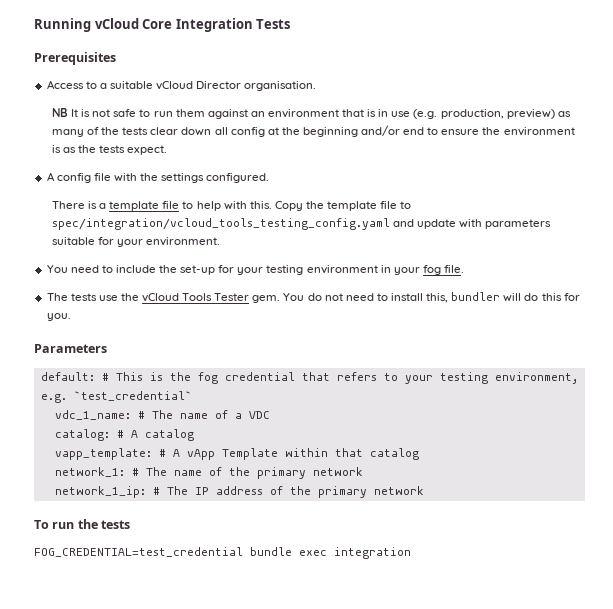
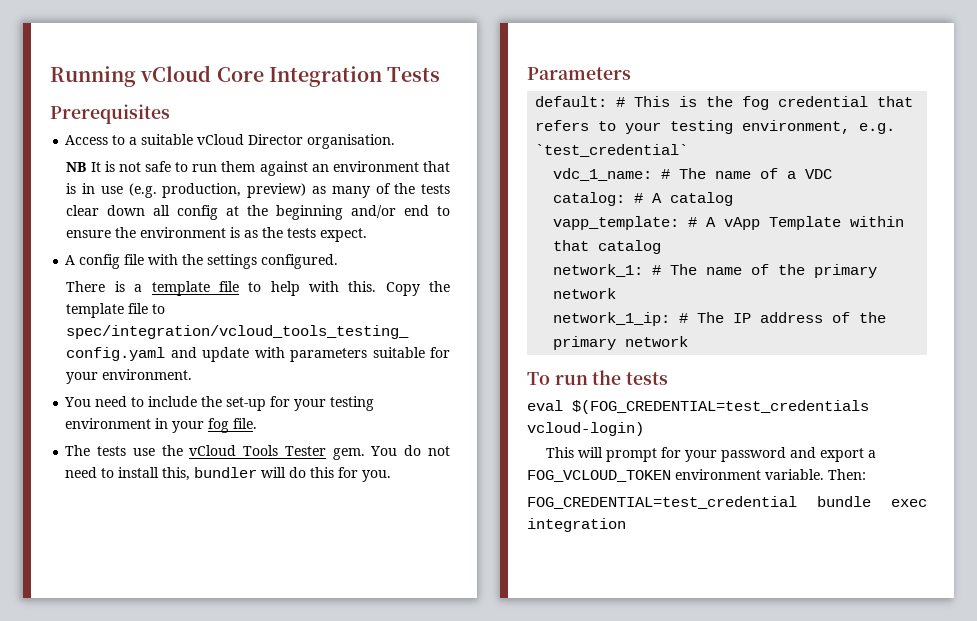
(131, 524) none -> [527,400,869,414] [527,422,644,436] [545,447,876,462] [527,469,866,482] // eval $(FOG_CREDENTIAL=test_credentials vcloud-login) // This will prompt for your password and export a FOG_VCLOUD_TOKEN environment variable. Then:

